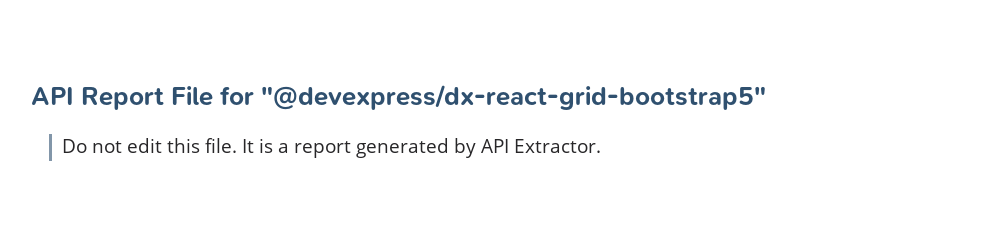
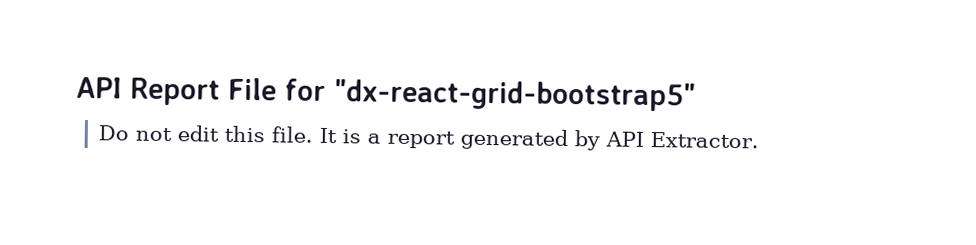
[261,84,767,110] "@devexpress/dx-react-grid-bootstrap5" -> [334,79,696,112] "dx-react-grid-bootstrap5"

